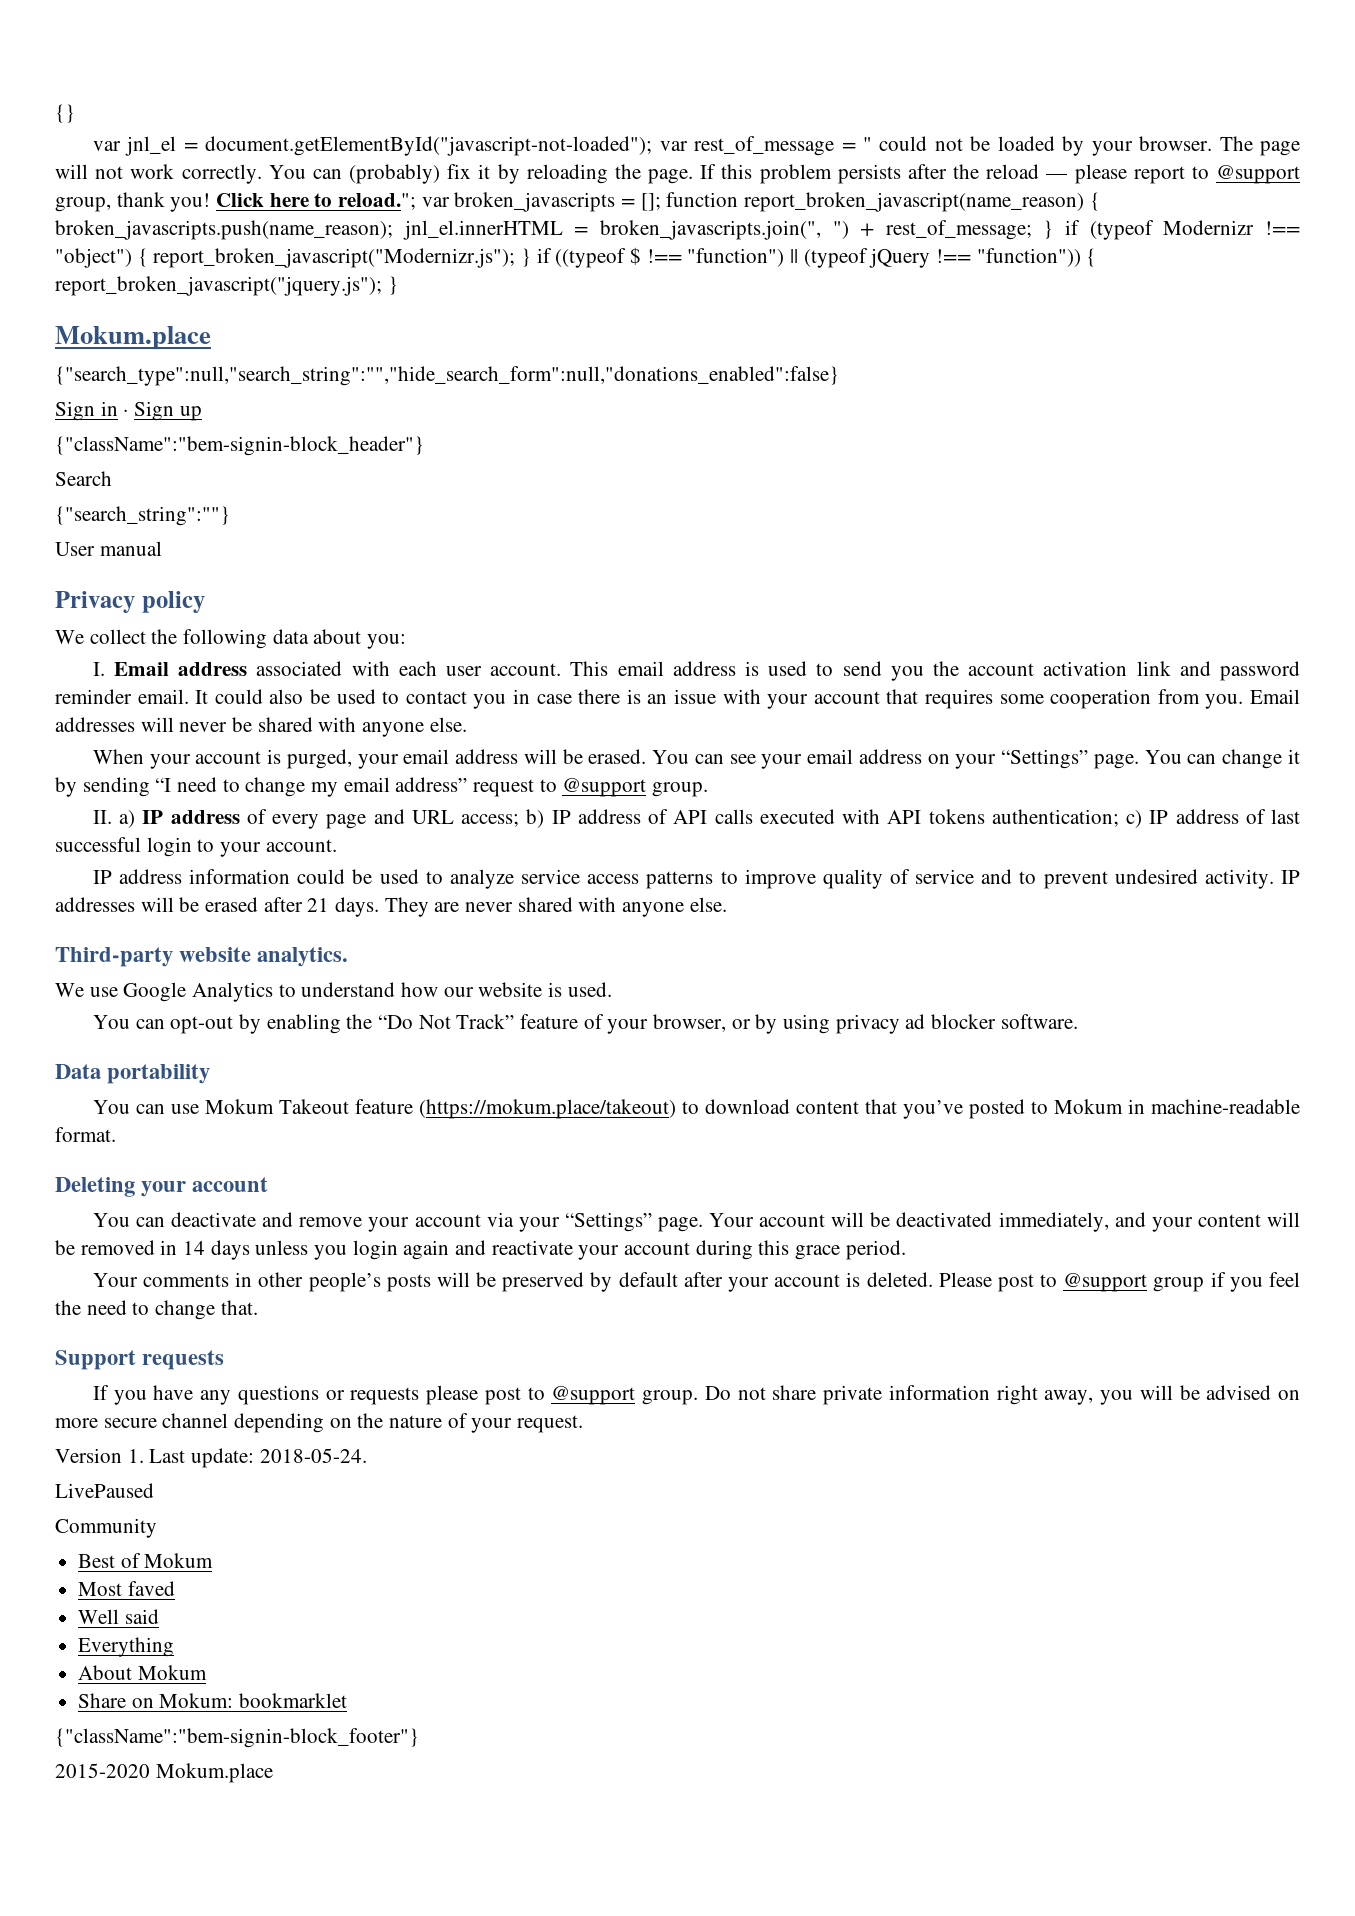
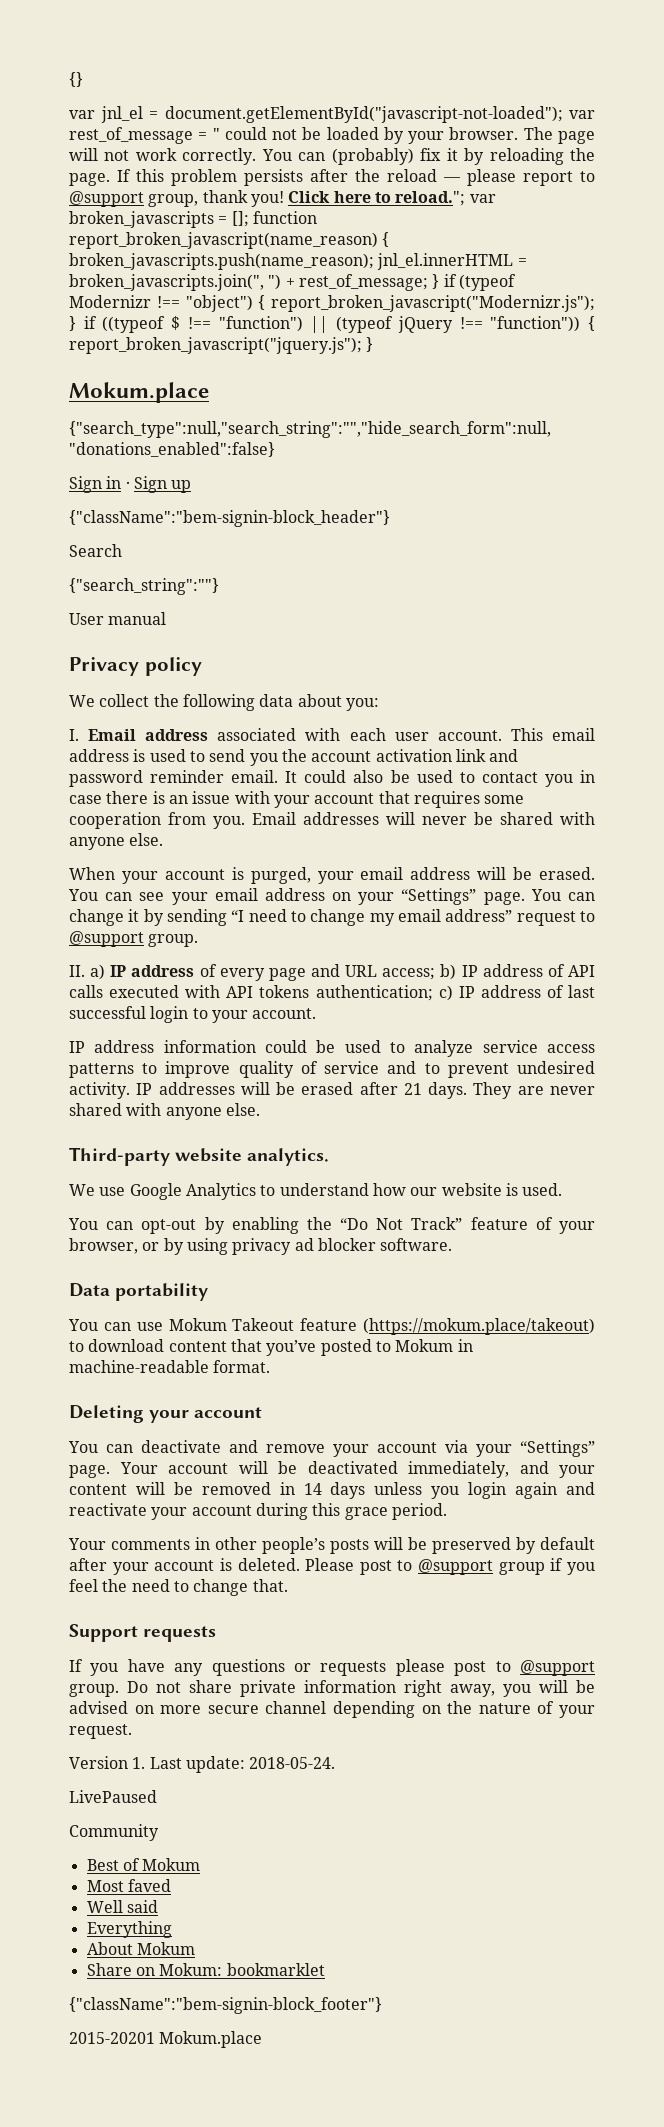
[55,1763,150,1778] 2015-2020 -> [69,2032,155,2044] 2015-20201

